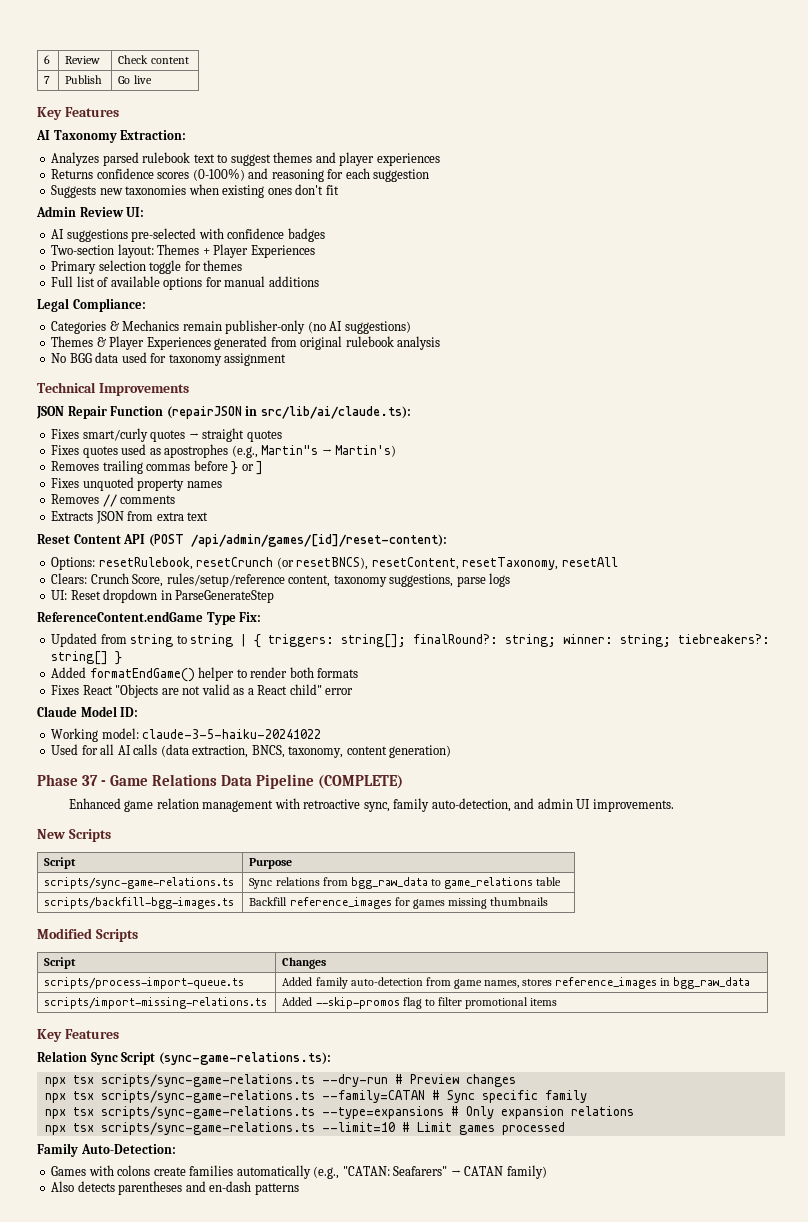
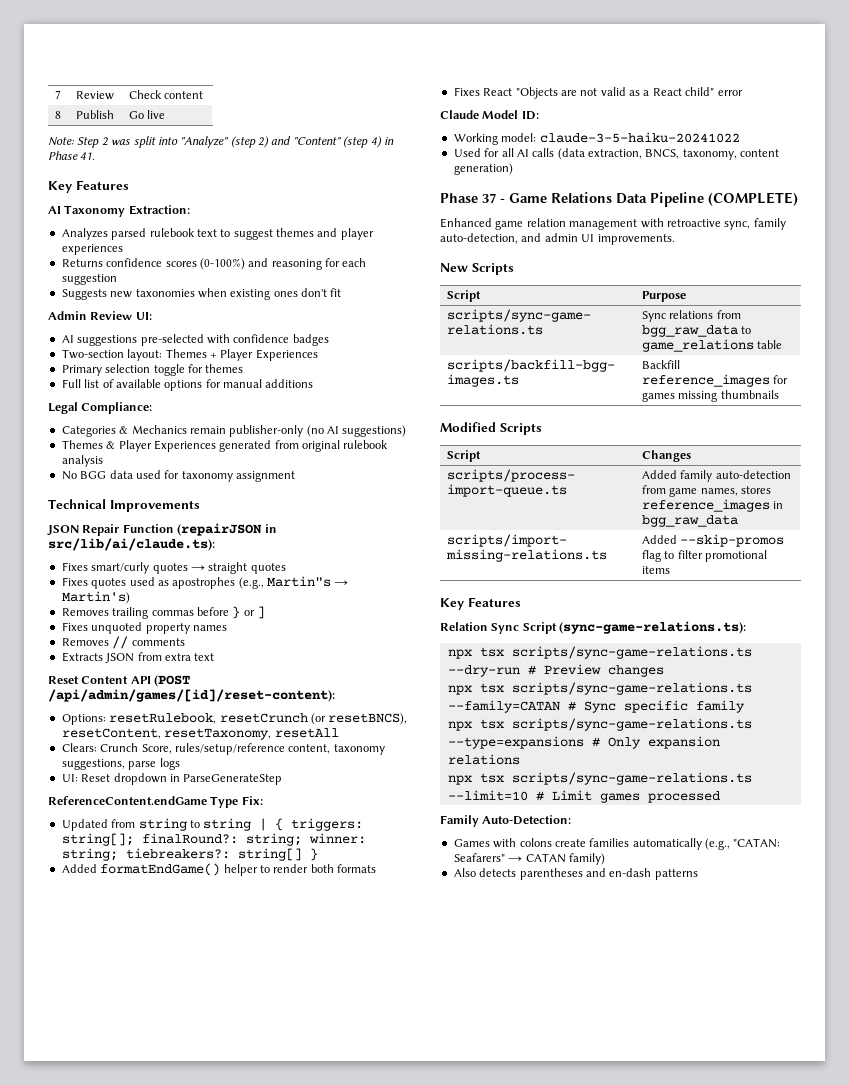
[44,55,51,64] 6 -> [55,90,62,99] 7
[44,76,51,84] 7 -> [55,111,62,119] 8
(152, 79) none -> [48,136,394,148] [48,151,96,160] // Note: Step 2 was split into "Analyze" (step 2) and "Content" (step 4) in Phase 41.

